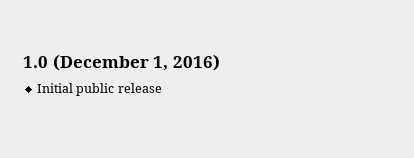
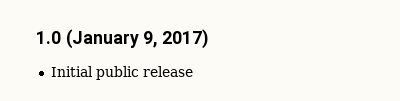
[52,54,220,71] (December 1, 2016) -> [65,29,209,49] (January 9, 2017)

